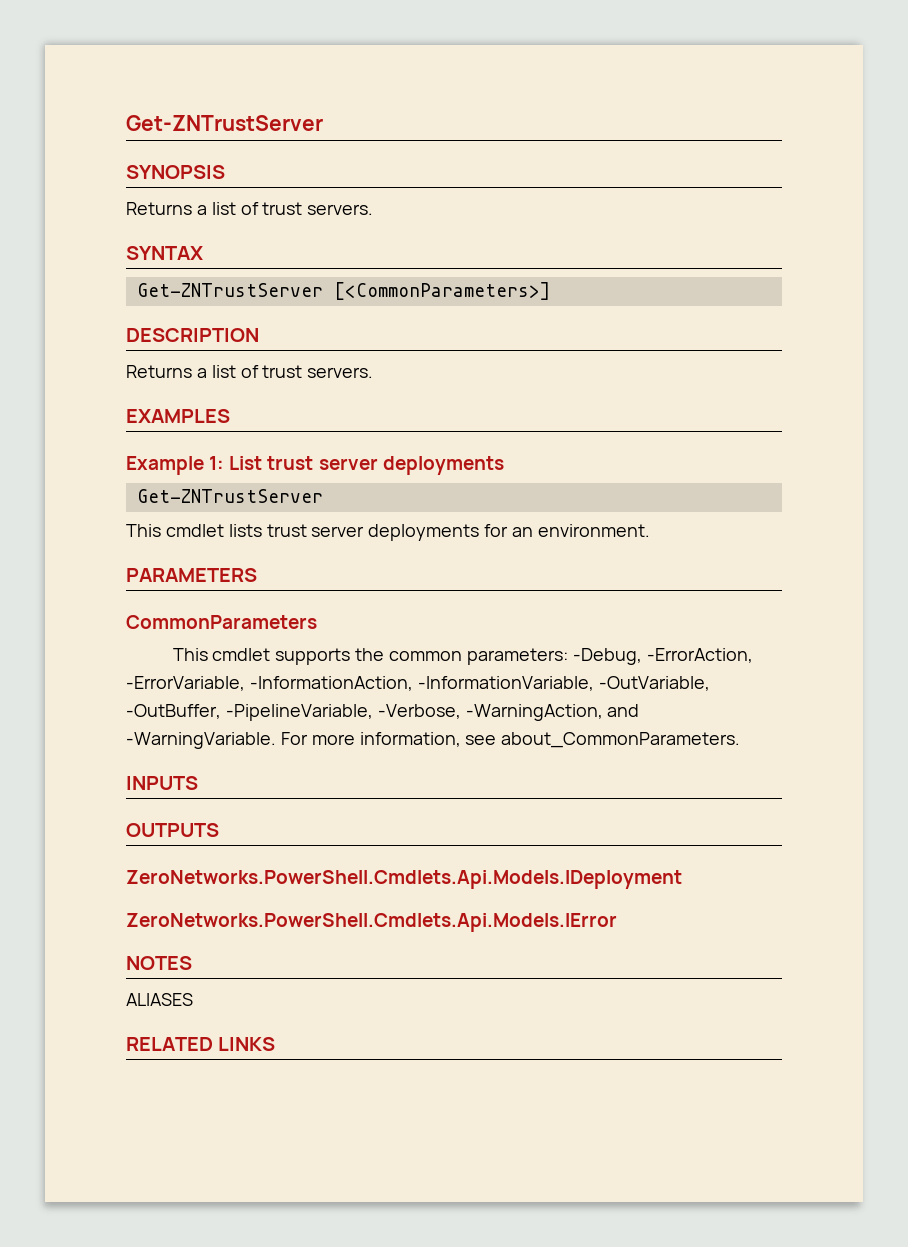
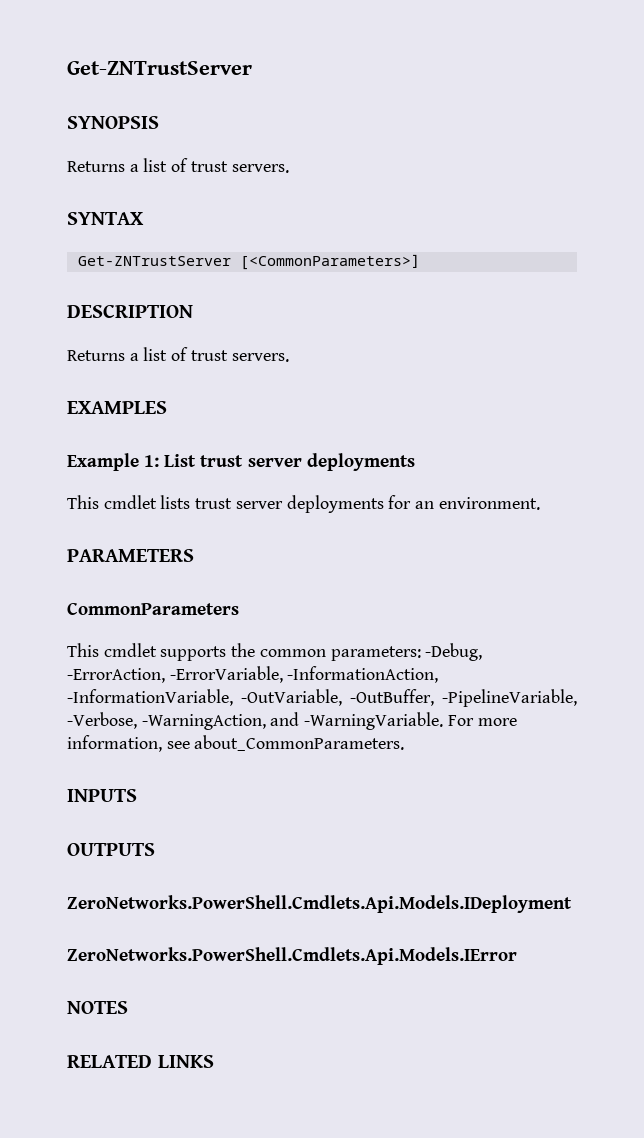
[136,489,323,503] // Get-ZNTrustServer -> (415, 462) none
[126,993,193,1006] // ALIASES -> (128, 1007) none

